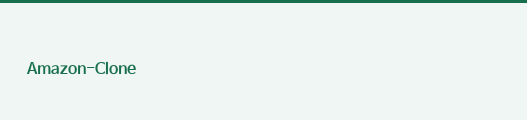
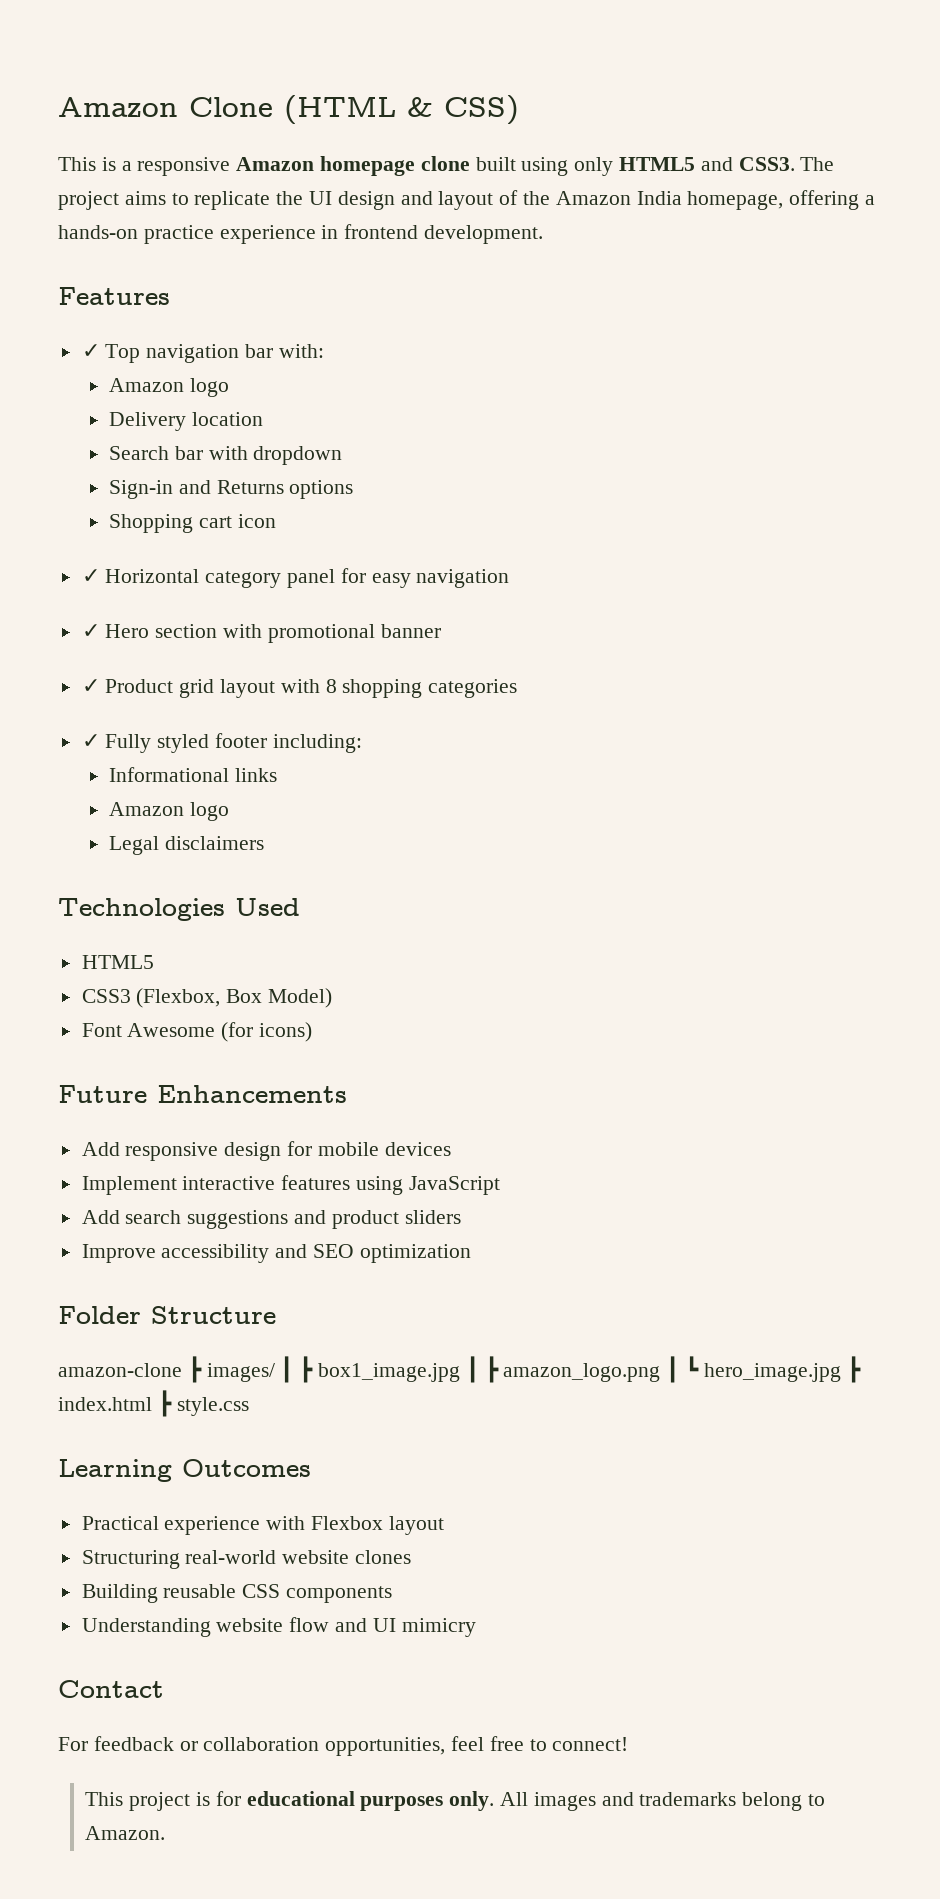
[26,61,136,75] Amazon-Clone -> [58,95,519,125] [58,156,835,176] [58,190,876,210] [58,224,544,244] [58,287,170,305] [81,344,324,363] [108,378,229,397] [108,412,263,431] [108,446,343,465] [108,480,354,499] [108,514,276,533] [81,568,510,588] [81,624,441,643] [81,679,518,698] [81,733,362,753] [108,767,277,782] [108,802,229,821] [108,836,264,855] [58,898,300,921] [81,955,154,969] [81,988,333,1008] [81,1022,313,1042] [58,1085,347,1103] [81,1141,451,1161] [81,1175,500,1195] [81,1210,461,1229] [81,1244,471,1263] [58,1306,276,1324] [58,1356,861,1383] [58,1390,249,1417] [58,1459,311,1482] [81,1516,444,1535] [81,1550,412,1569] [81,1584,393,1603] [81,1617,476,1637] [58,1680,164,1698] [58,1736,629,1756] [85,1791,826,1811] [85,1826,166,1840] Amazon Clone (HTML & CSS) // This is a responsive Amazon homepage clone built using only HTML5 and CSS3. The project aims to replicate the UI design and layout of the Amazon India homepage, offering a hands-on practice experience in frontend development. // Features // ✓ Top navigation bar with: // Amazon logo // Delivery location // Search bar with dropdown // Sign-in and Returns options // Shopping cart icon // ✓ Horizontal category panel for easy navigation // ✓ Hero section with promotional banner // ✓ Product grid layout with 8 shopping categories // ✓ Fully styled footer including: // Informational links // Amazon logo // Legal disclaimers // Technologies Used // HTML5 // CSS3 (Flexbox, Box Model) // Font Awesome (for icons) // Future Enhancements // Add responsive design for mobile devices // Implement interactive features using JavaScript // Add search suggestions and product sliders // Improve accessibility and SEO optimization // Folder Structure // amazon-clone ┣ images/ ┃ ┣ box1_image.jpg ┃ ┣ amazon_logo.png ┃ ┗ hero_image.jpg ┣ index.html ┣ style.css // Learning Outcomes // Practical experience with Flexbox layout // Structuring real-world website clones // Building reusable CSS components // Understanding website flow and UI mimicry // Contact // For feedback or collaboration opportunities, feel free to connect! // This project is for educational purposes only. All images and trademarks belong to Amazon.

